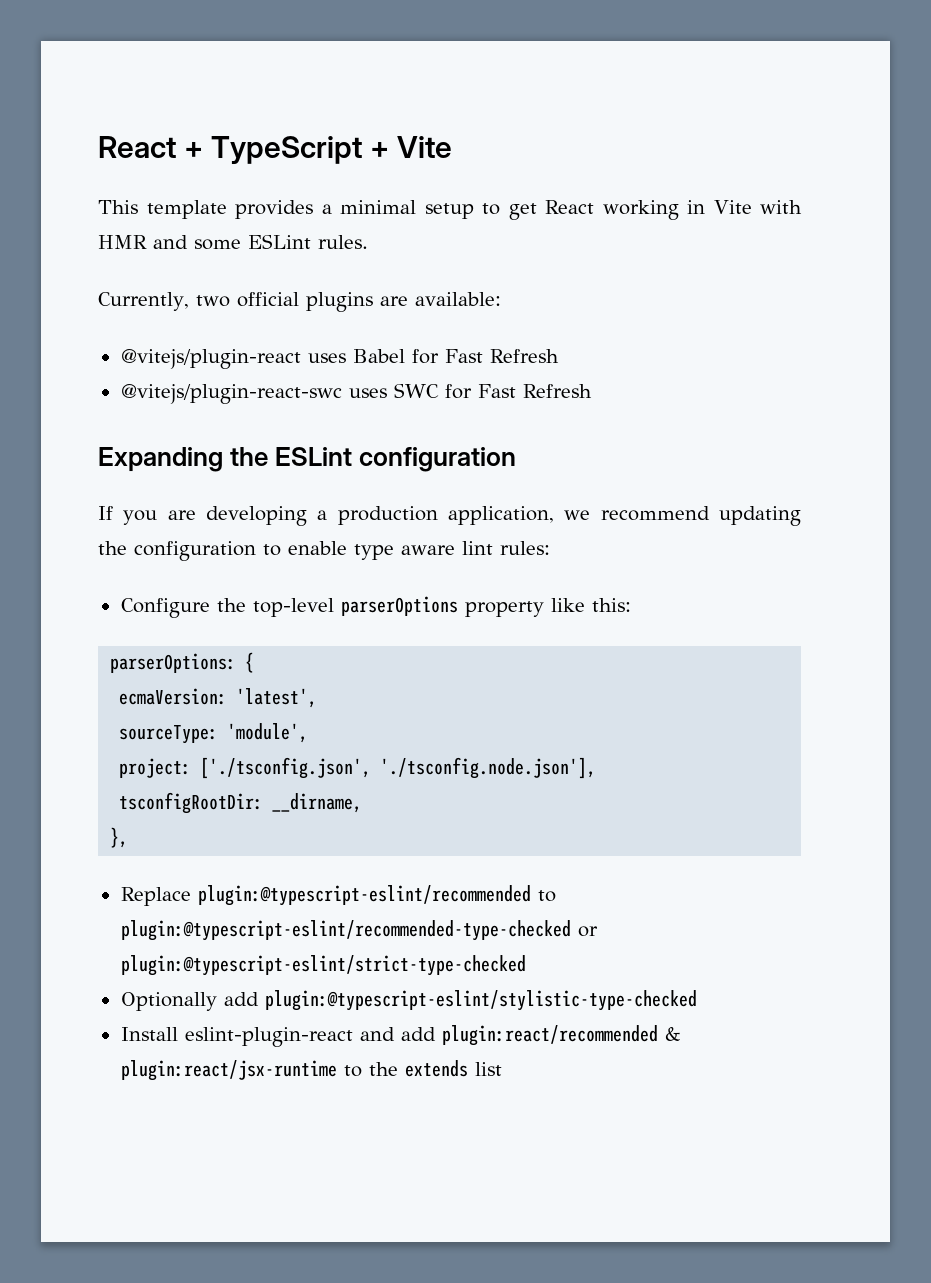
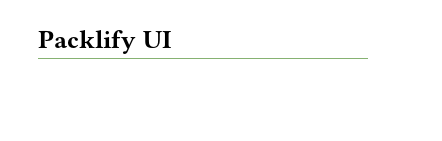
[98,136,453,165] [98,200,803,220] [98,234,368,250] [98,292,501,312] [120,349,559,369] [120,383,592,404] [98,447,517,472] [98,506,801,526] [98,541,550,561] [120,596,631,618] [110,652,255,673] [119,688,318,708] [119,723,309,744] [119,757,597,779] [119,792,363,814] [110,827,129,848] [120,885,556,906] [120,920,598,941] [120,955,526,976] [120,990,697,1011] [120,1025,680,1047] [120,1060,502,1081] React + TypeScript + Vite // This template provides a minimal setup to get React working in Vite with HMR and some ESLint rules. // Currently, two official plugins are available: // @vitejs/plugin-react uses Babel for Fast Refresh // @vitejs/plugin-react-swc uses SWC for Fast Refresh // Expanding the ESLint configuration // If you are developing a production application, we recommend updating the configuration to enable type aware lint rules: // Configure the top-level parserOptions property like this: // parserOptions: { // ecmaVersion: 'latest', // sourceType: 'module', // project: ['./tsconfig.json', './tsconfig.node.json'], // tsconfigRootDir: __dirname, // }, // Replace plugin:@typescript-eslint/recommended to plugin:@typescript-eslint/recommended-type-checked or plugin:@typescript-eslint/strict-type-checked // Optionally add plugin:@typescript-eslint/stylistic-type-checked // Install eslint-plugin-react and add plugin:react/recommended & plugin:react/jsx-runtime to the extends list -> [38,30,173,54] Packlify UI

